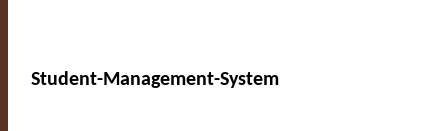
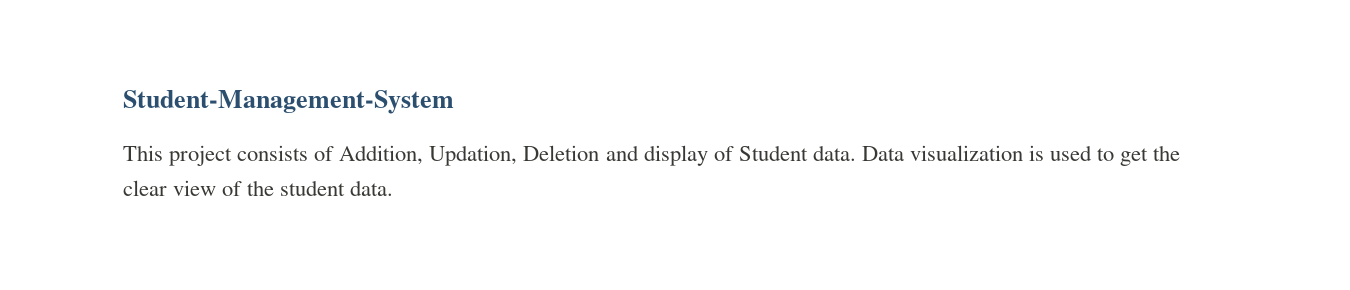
(279, 79) none -> [123,145,1181,166] [123,180,394,196] // This project consists of Addition, Updation, Deletion and display of Student data. Data visualization is used to get the clear view of the student data.

